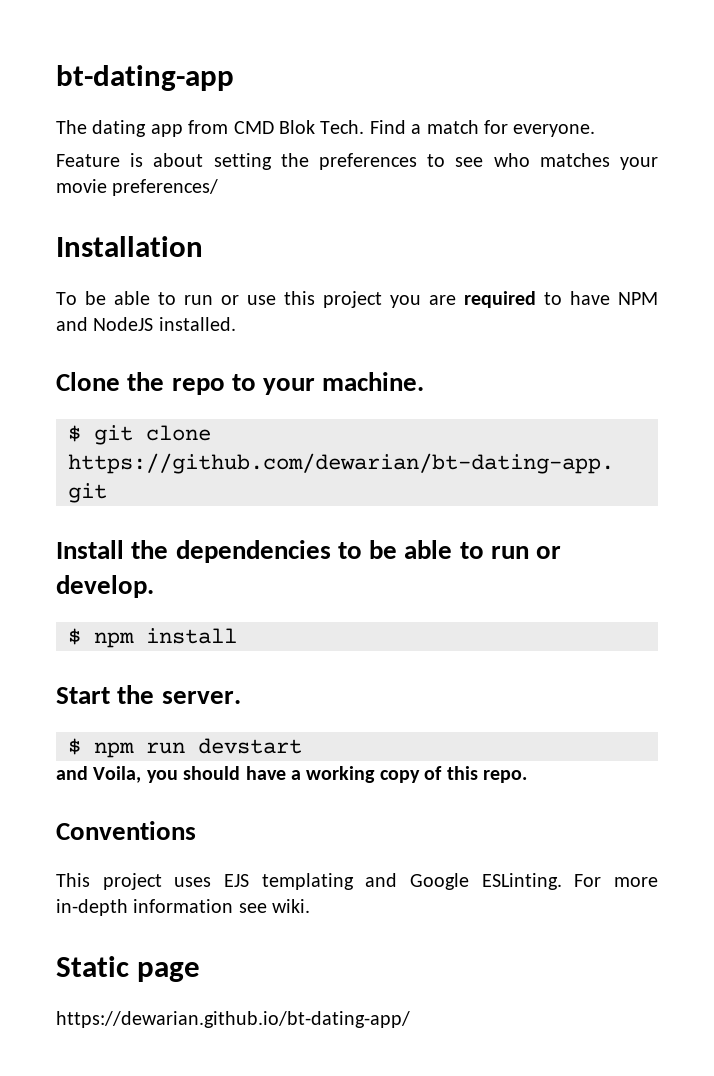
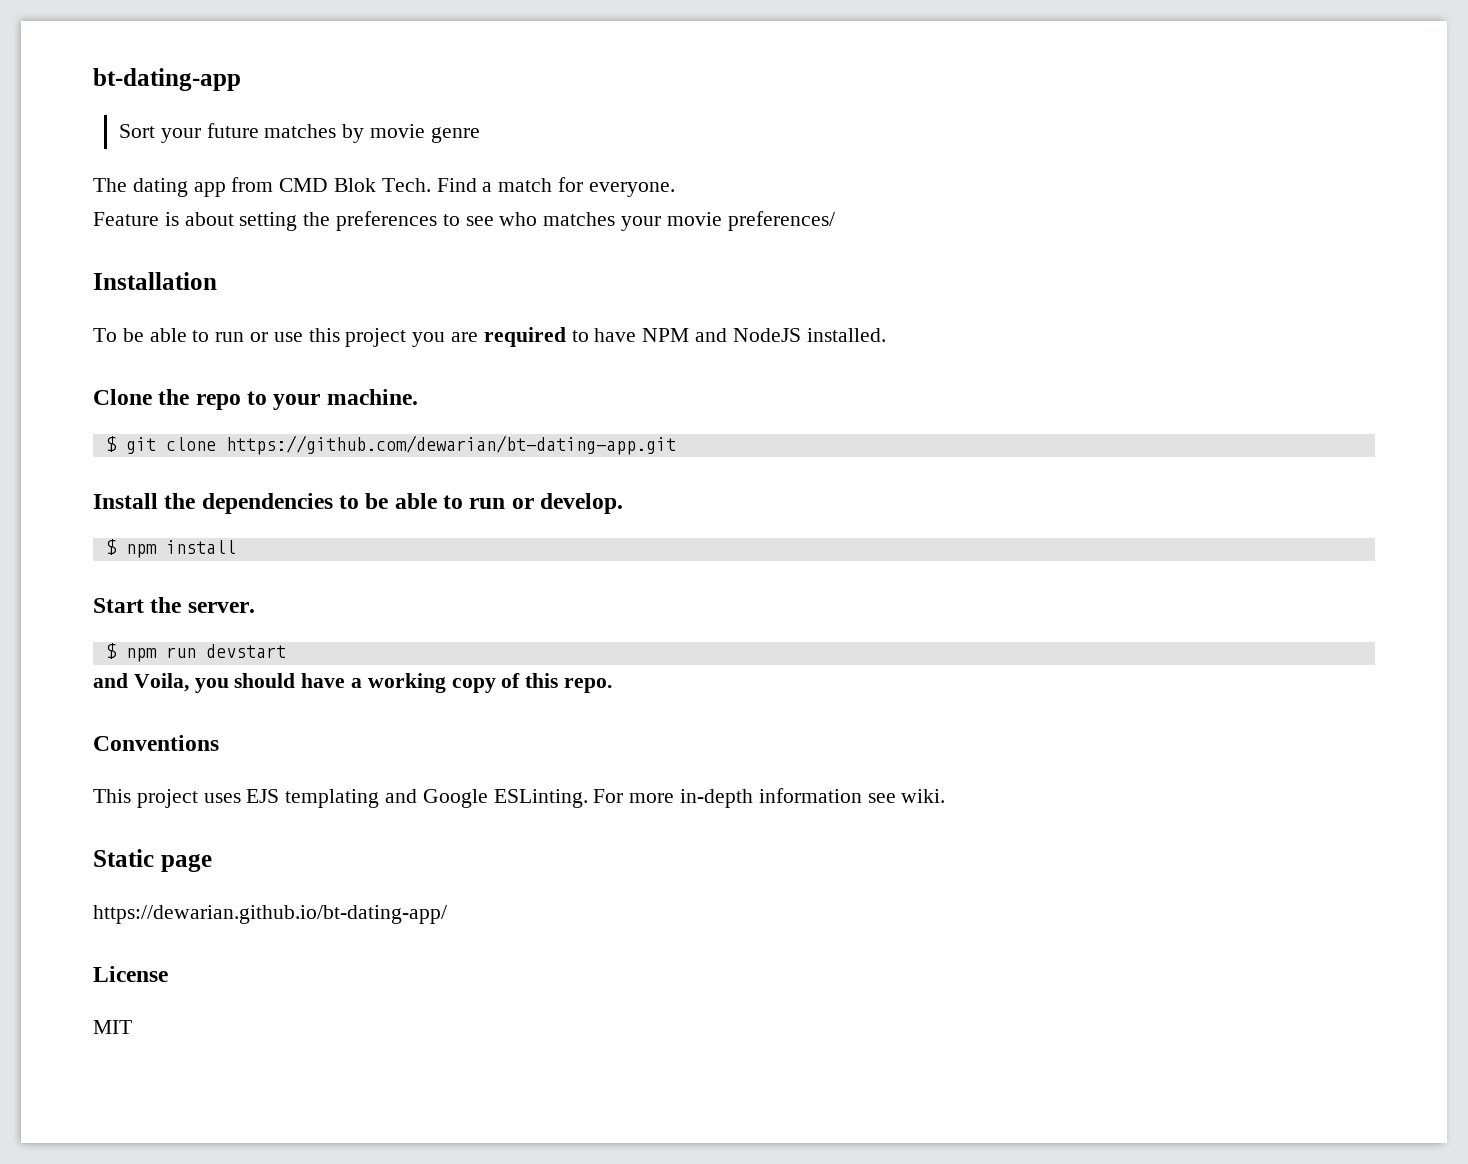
(234, 78) none -> [119,123,480,143] // Sort your future matches by movie genre
(410, 1019) none -> [93,966,168,982] [93,1020,132,1034] // License // MIT

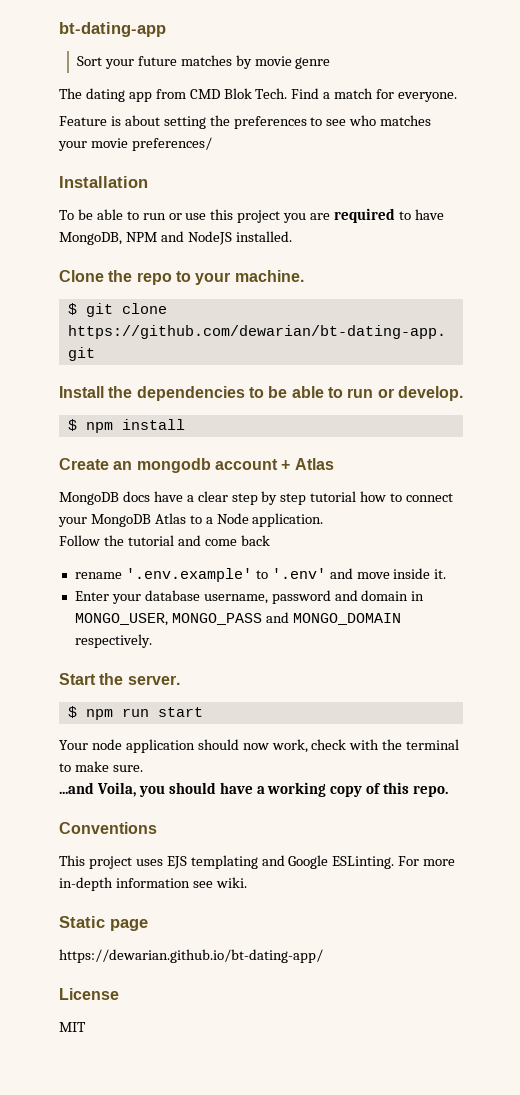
(637, 335) none -> [59,232,122,245] MongoDB,
(236, 547) none -> [59,458,334,473] [59,491,454,505] [58,513,324,527] [59,535,270,546] [74,568,447,582] [74,590,425,604] [74,612,401,626] [74,634,152,648] // Create an mongodb account + Atlas // MongoDB docs have a clear step by step tutorial how to connect your MongoDB Atlas to a Node application. // Follow the tutorial and come back // rename '.env.example' to '.env' and move inside it. // Enter your database username, password and domain in MONGO_USER, MONGO_PASS and MONGO_DOMAIN respectively.
[205,644,286,658] [93,673,128,688] devstart // and -> [157,707,203,717] [59,739,460,753] [59,761,143,772] [59,782,94,794] start // Your node application should now work, check with the terminal to make sure. // ...and

